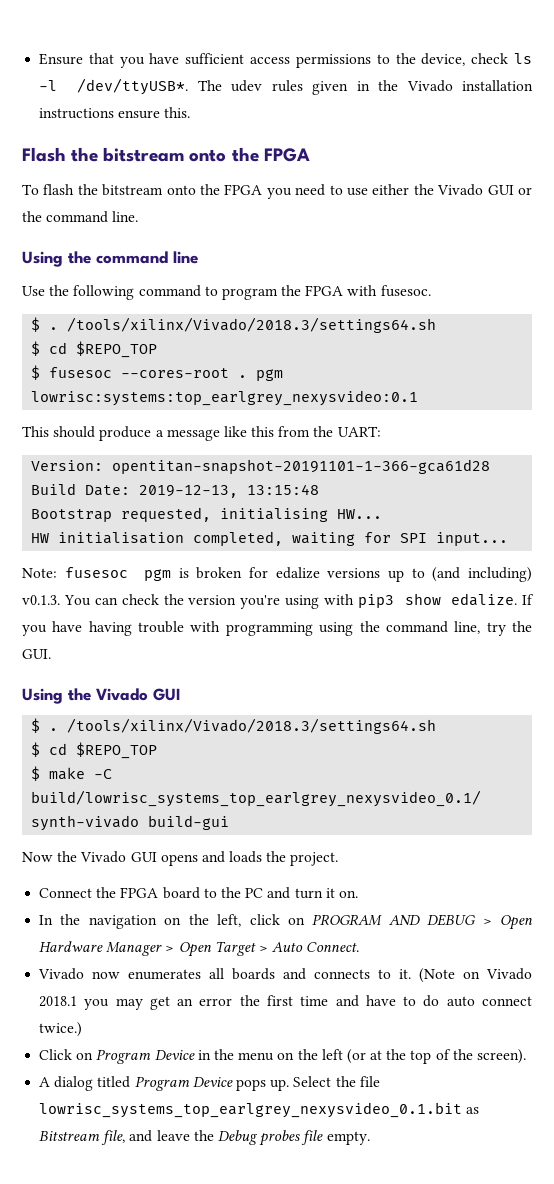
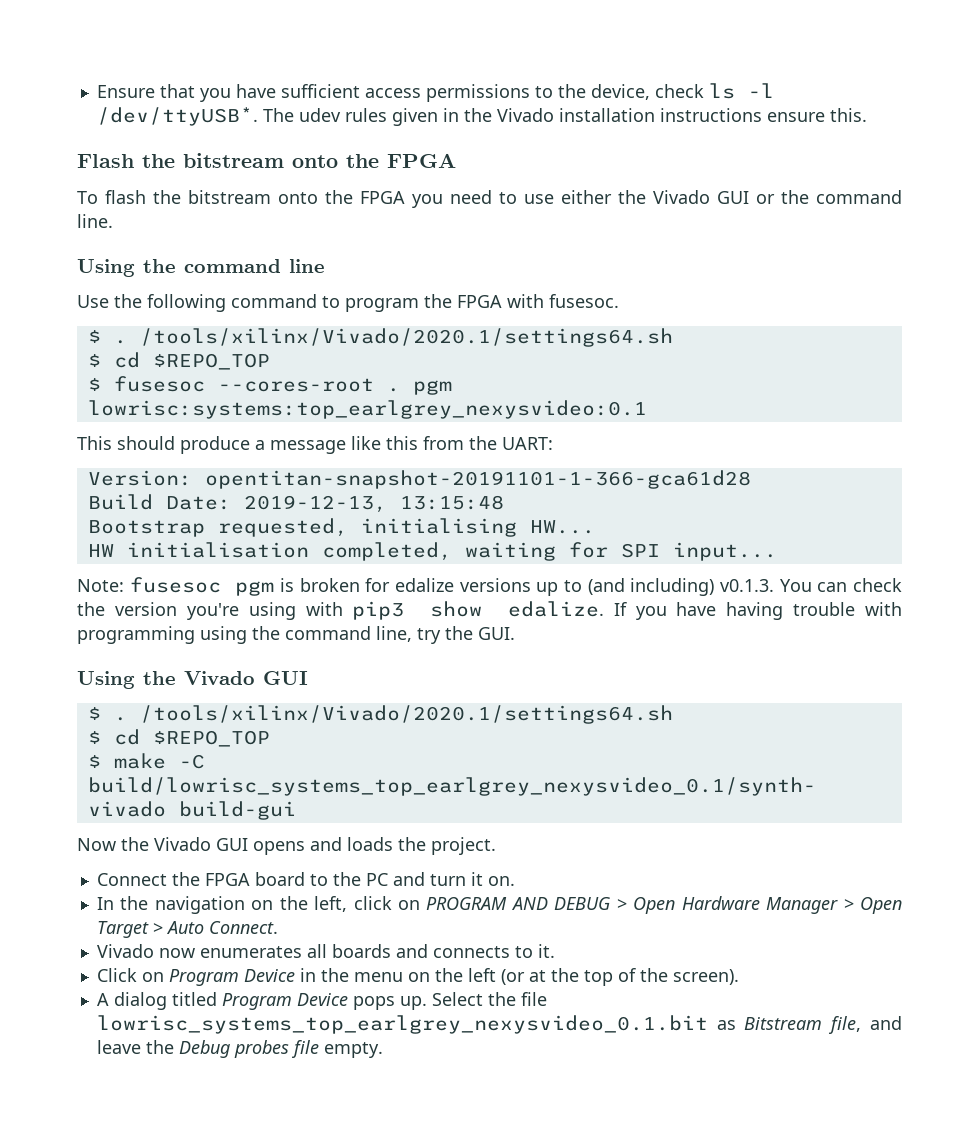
[67,317,437,333] /tools/xilinx/Vivado/2018.3/settings64.sh -> [139,328,673,347] /tools/xilinx/Vivado/2020.1/settings64.sh
[67,718,437,734] /tools/xilinx/Vivado/2018.3/settings64.sh -> [139,705,673,724] /tools/xilinx/Vivado/2020.1/settings64.sh
[419,968,532,983] [39,995,532,1010] [39,1022,83,1037] (Note on Vivado 2018.1 you may get an error the first time and have to do auto connect twice.) -> (555, 951) none

